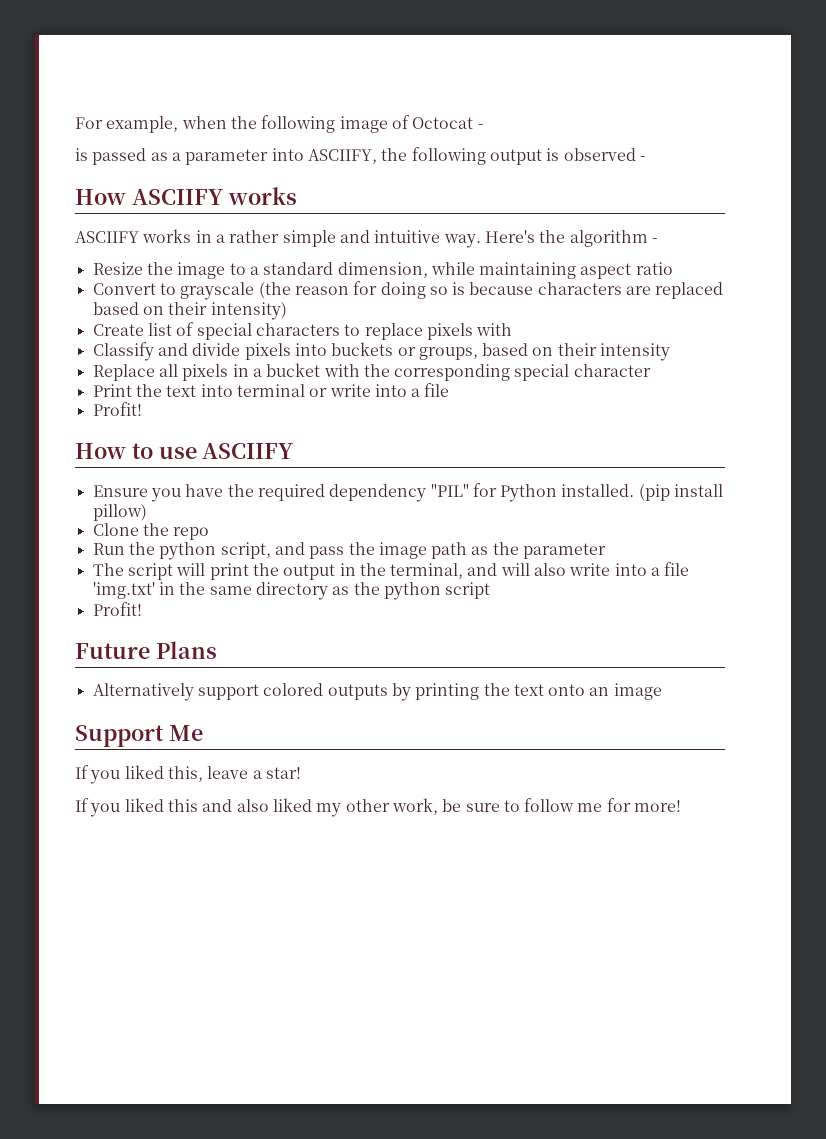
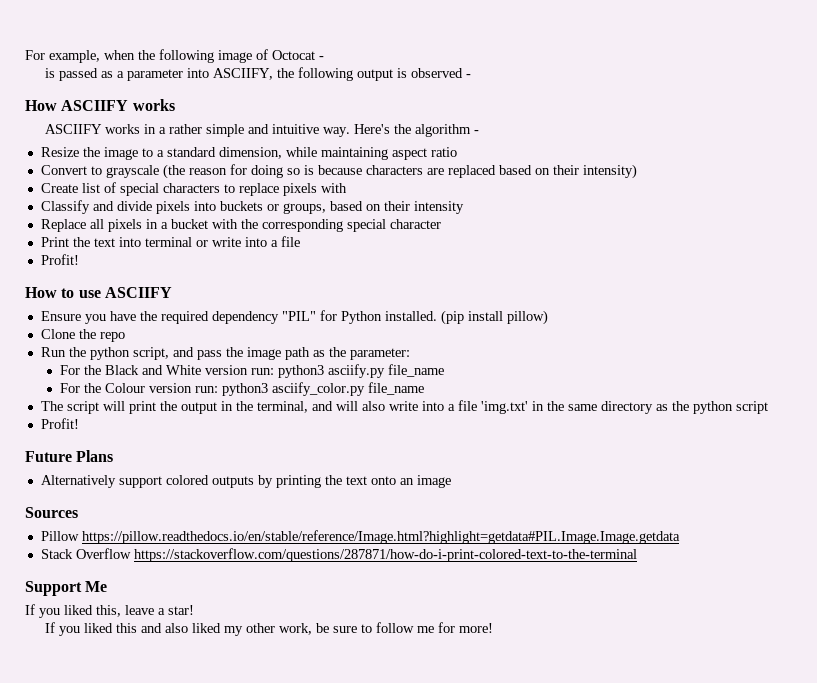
[523,543,607,559] parameter -> [349,348,410,360] [59,364,444,378] [59,382,424,396] parameter: // For the Black and White version run: python3 asciify.py file_name // For the Colour version run: python3 asciify_color.py file_name
(662, 691) none -> [25,507,78,518] [40,530,680,544] [40,548,637,562] // Sources // Pillow https://pillow.readthedocs.io/en/stable/reference/Image.html?highlight=getdata#PIL.Image.Image.getdata // Stack Overflow https://stackoverflow.com/questions/287871/how-do-i-print-colored-text-to-the-terminal

